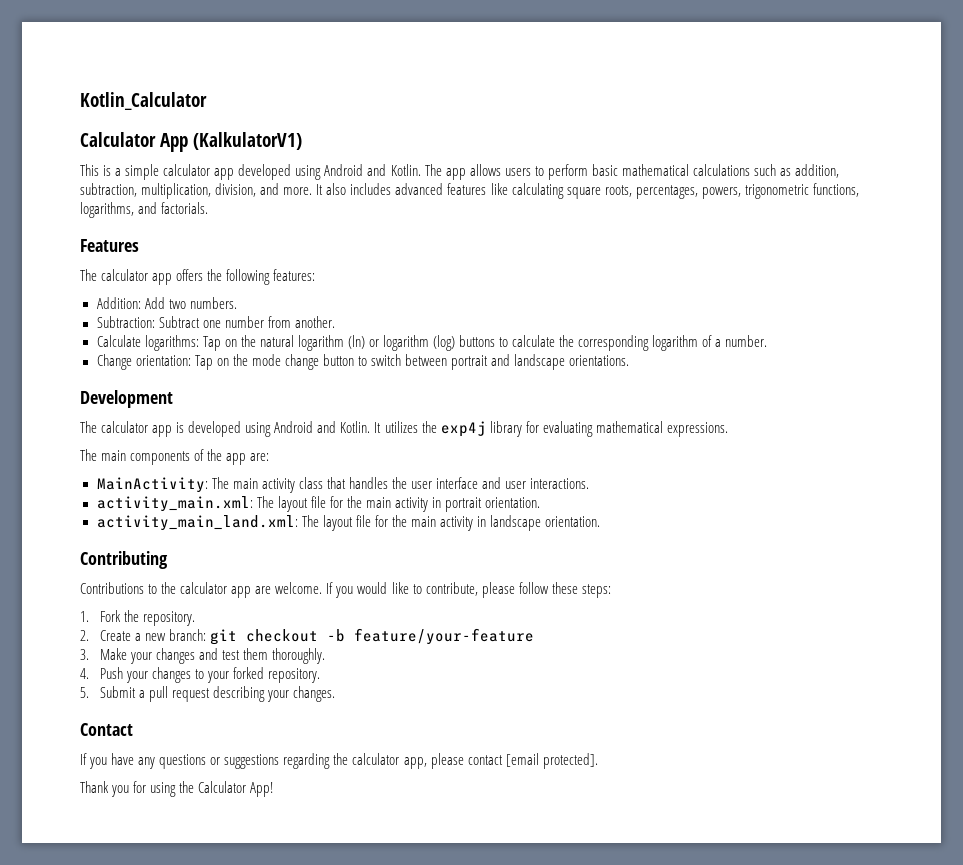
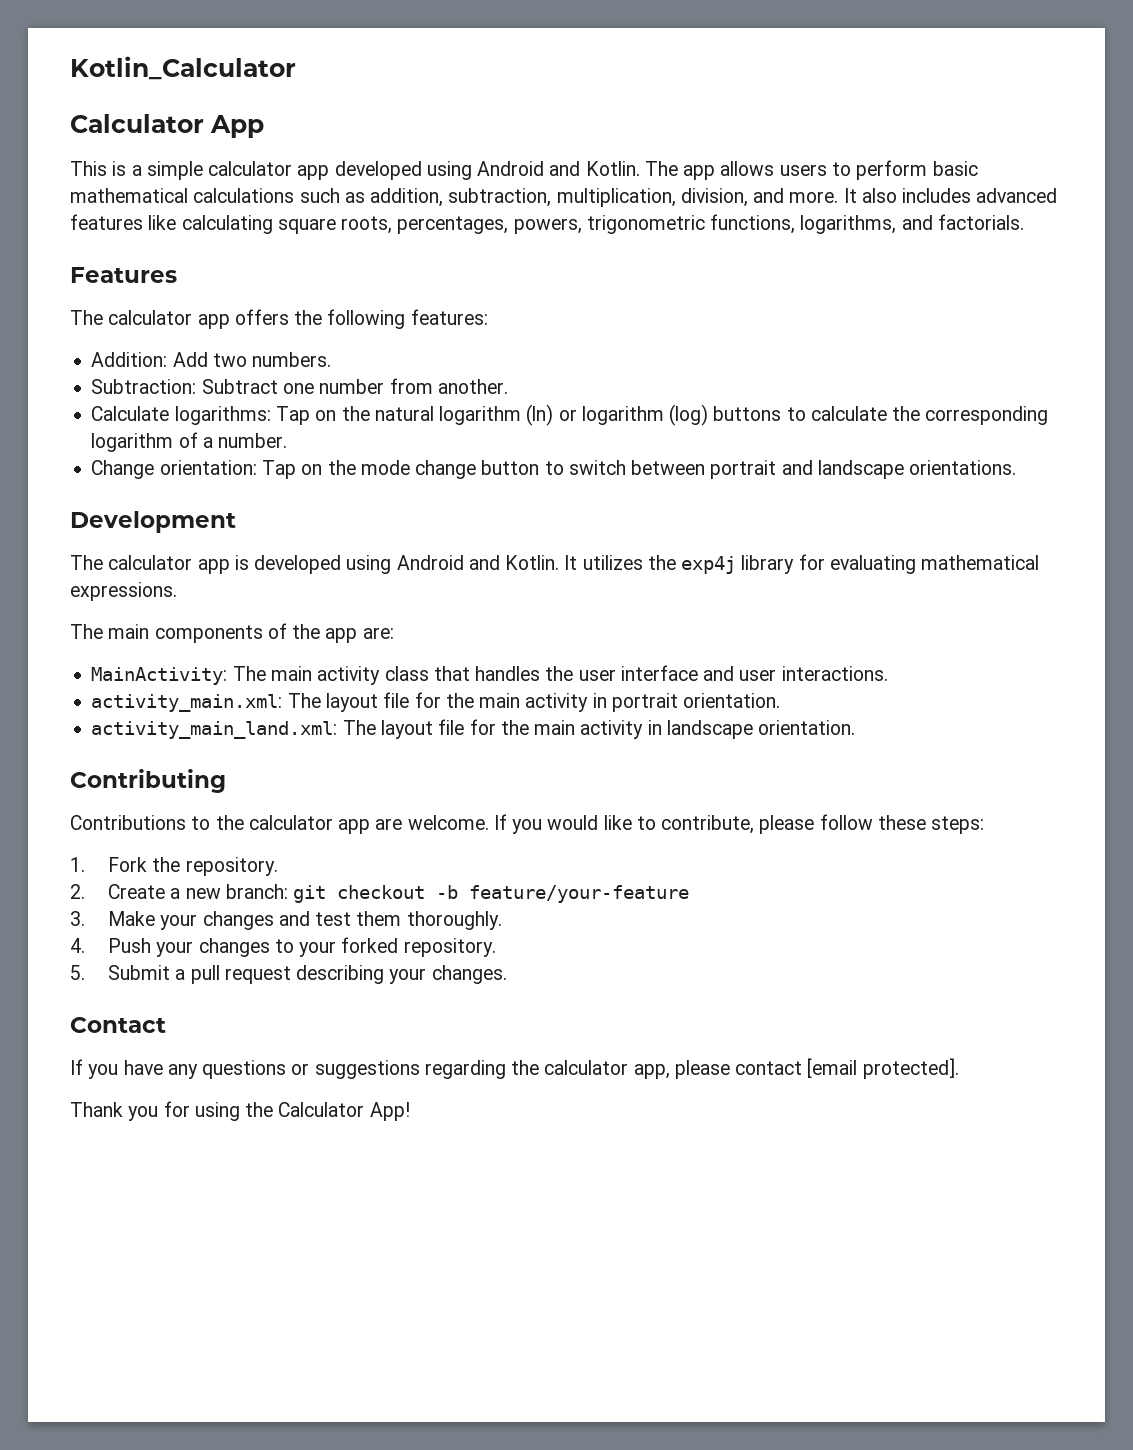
[193,132,303,150] (KalkulatorV1) -> (264, 126) none

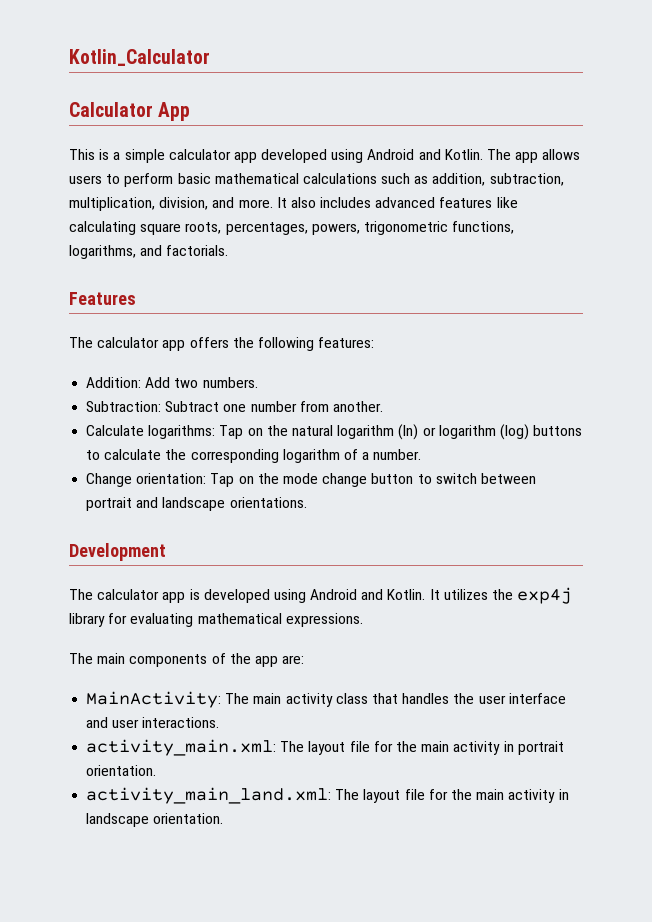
[70,769,226,793] [70,814,985,834] [70,857,278,876] [70,884,690,903] [70,911,502,930] [70,937,496,957] [70,965,507,984] [70,1017,166,1033] [70,1058,959,1079] [70,1101,410,1121] // Contributing // Contributions to the calculator app are welcome. If you would like to contribute, please follow these steps: // 1. Fork the repository. // 2. Create a new branch: git checkout -b feature/your-feature // 3. Make your changes and test them thoroughly. // 4. Push your changes to your forked repository. // 5. Submit a pull request describing your changes. // Contact // If you have any questions or suggestions regarding the calculator app, please contact [email protected]. // Thank you for using the Calculator App! -> (224, 818) none

